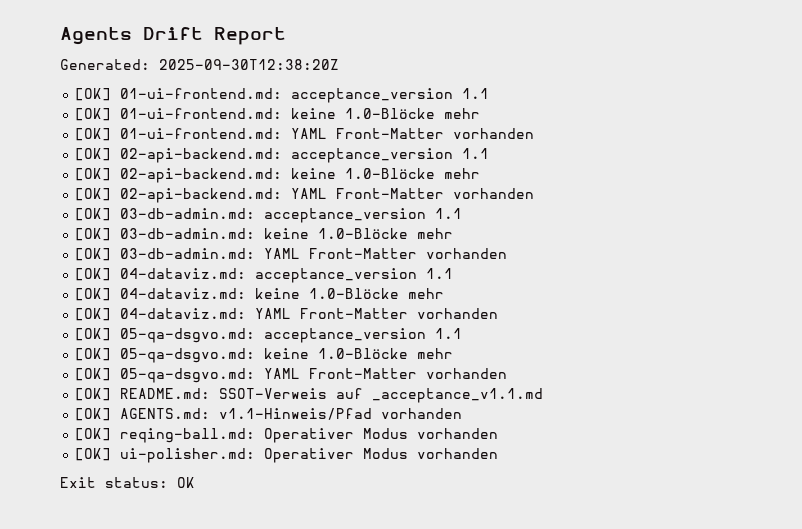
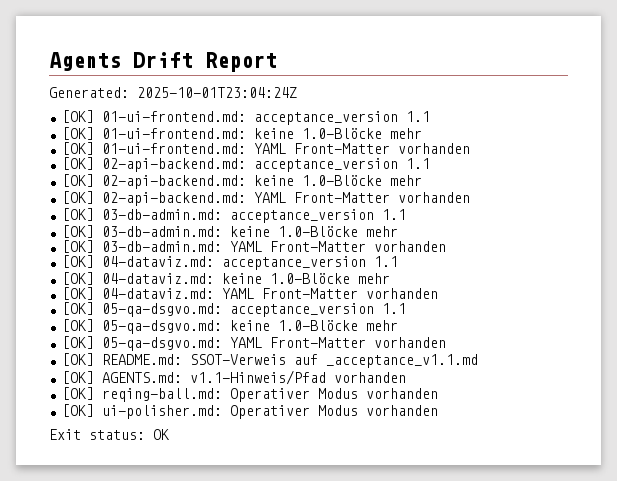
[159,59,339,70] 2025-09-30T12:38:20Z -> [137,87,297,98] 2025-10-01T23:04:24Z

